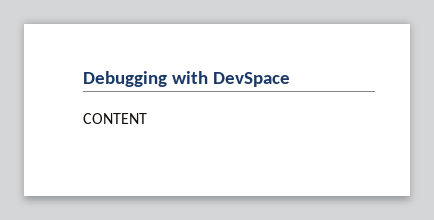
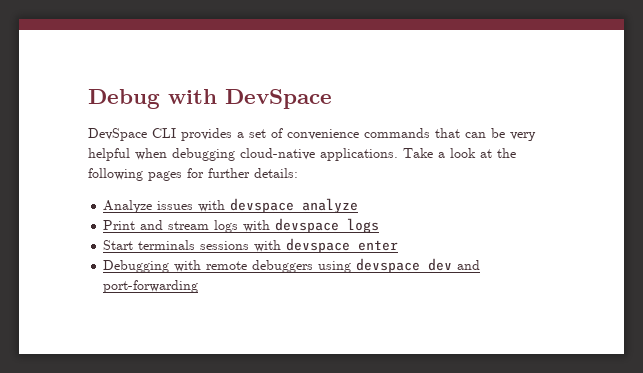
[83,71,167,87] Debugging -> [88,89,160,109] Debug
[83,113,147,124] CONTENT -> [88,128,536,141] [88,148,516,161] [88,168,298,181] [103,198,359,213] [103,218,380,233] [103,238,399,253] [103,258,481,273] [103,280,199,293] DevSpace CLI provides a set of convenience commands that can be very helpful when debugging cloud-native applications. Take a look at the following pages for further details: // Analyze issues with devspace analyze // Print and stream logs with devspace logs // Start terminals sessions with devspace enter // Debugging with remote debuggers using devspace dev and port-forwarding

